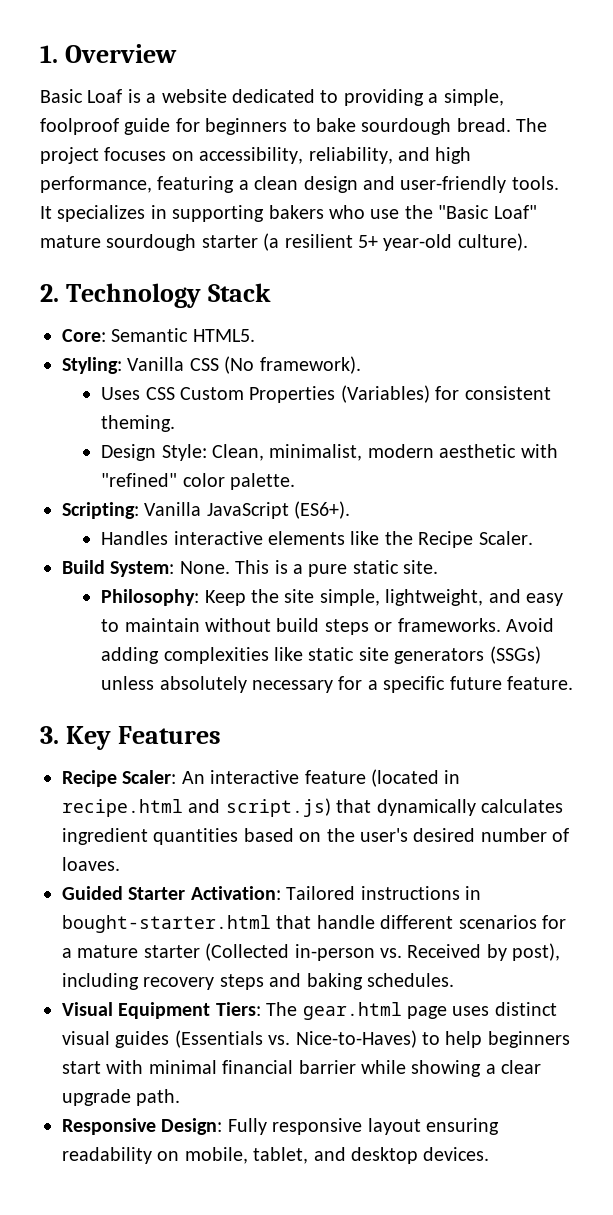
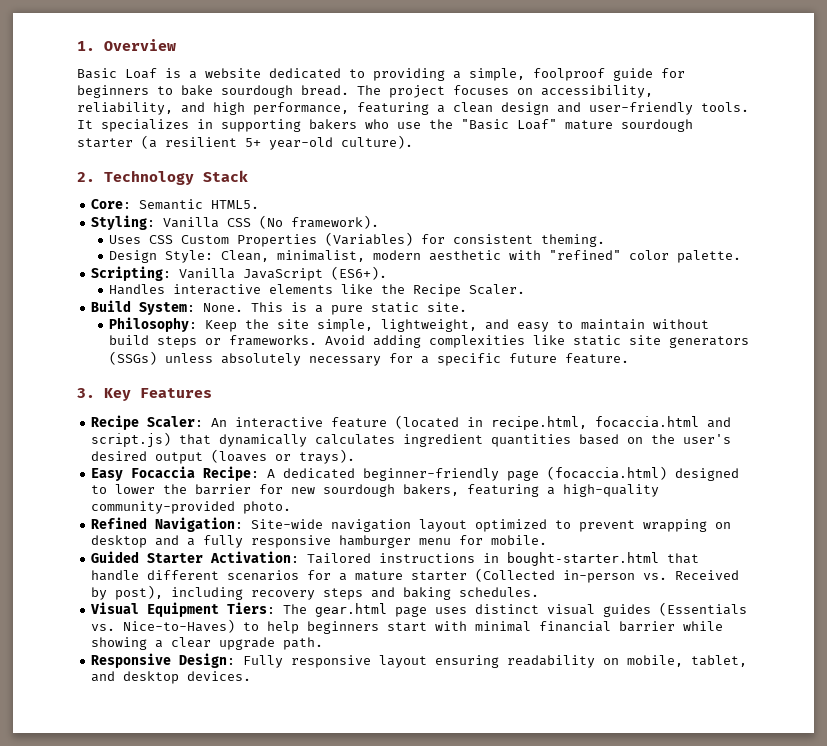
[62,799,183,817] recipe.html -> [491,416,700,430] recipe.html, focaccia.html
[480,828,570,842] [62,857,120,871] number of loaves. -> [155,449,356,464] [91,466,740,481] [91,484,660,497] [91,501,292,514] [91,517,732,532] [91,535,548,548] output (loaves or trays). // Easy Focaccia Recipe: A dedicated beginner-friendly page (focaccia.html) designed to lower the barrier for new sourdough bakers, featuring a high-quality community-provided photo. // Refined Navigation: Site-wide navigation layout optimized to prevent wrapping on desktop and a fully responsive hamburger menu for mobile.

